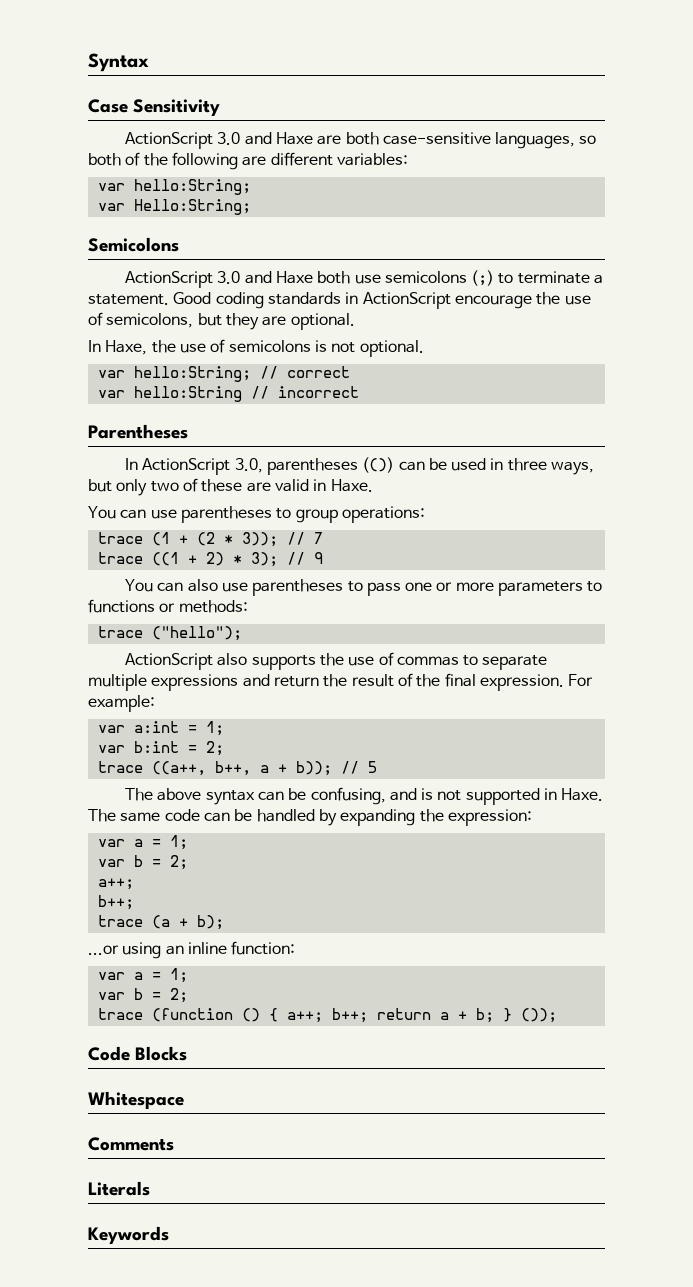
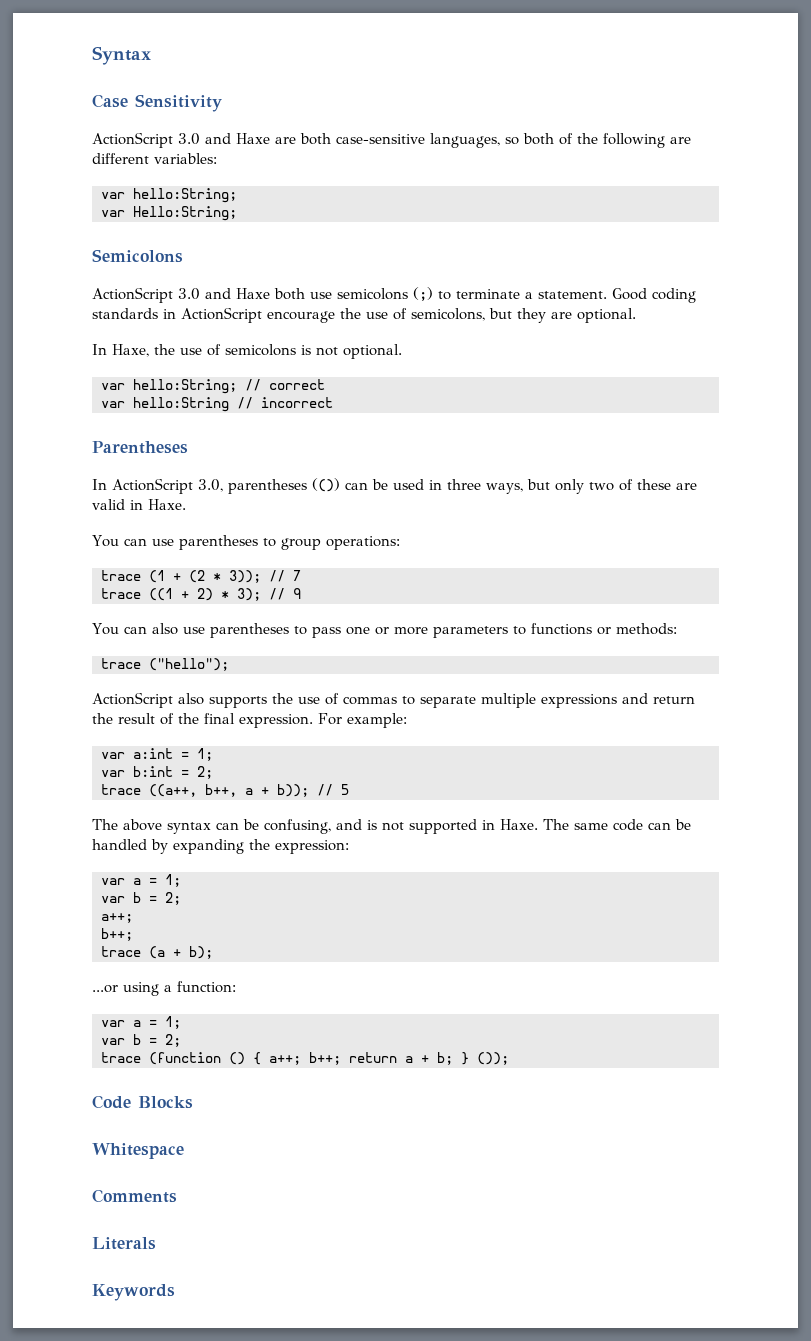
[165,942,227,955] an inline -> [164,985,172,992] a

